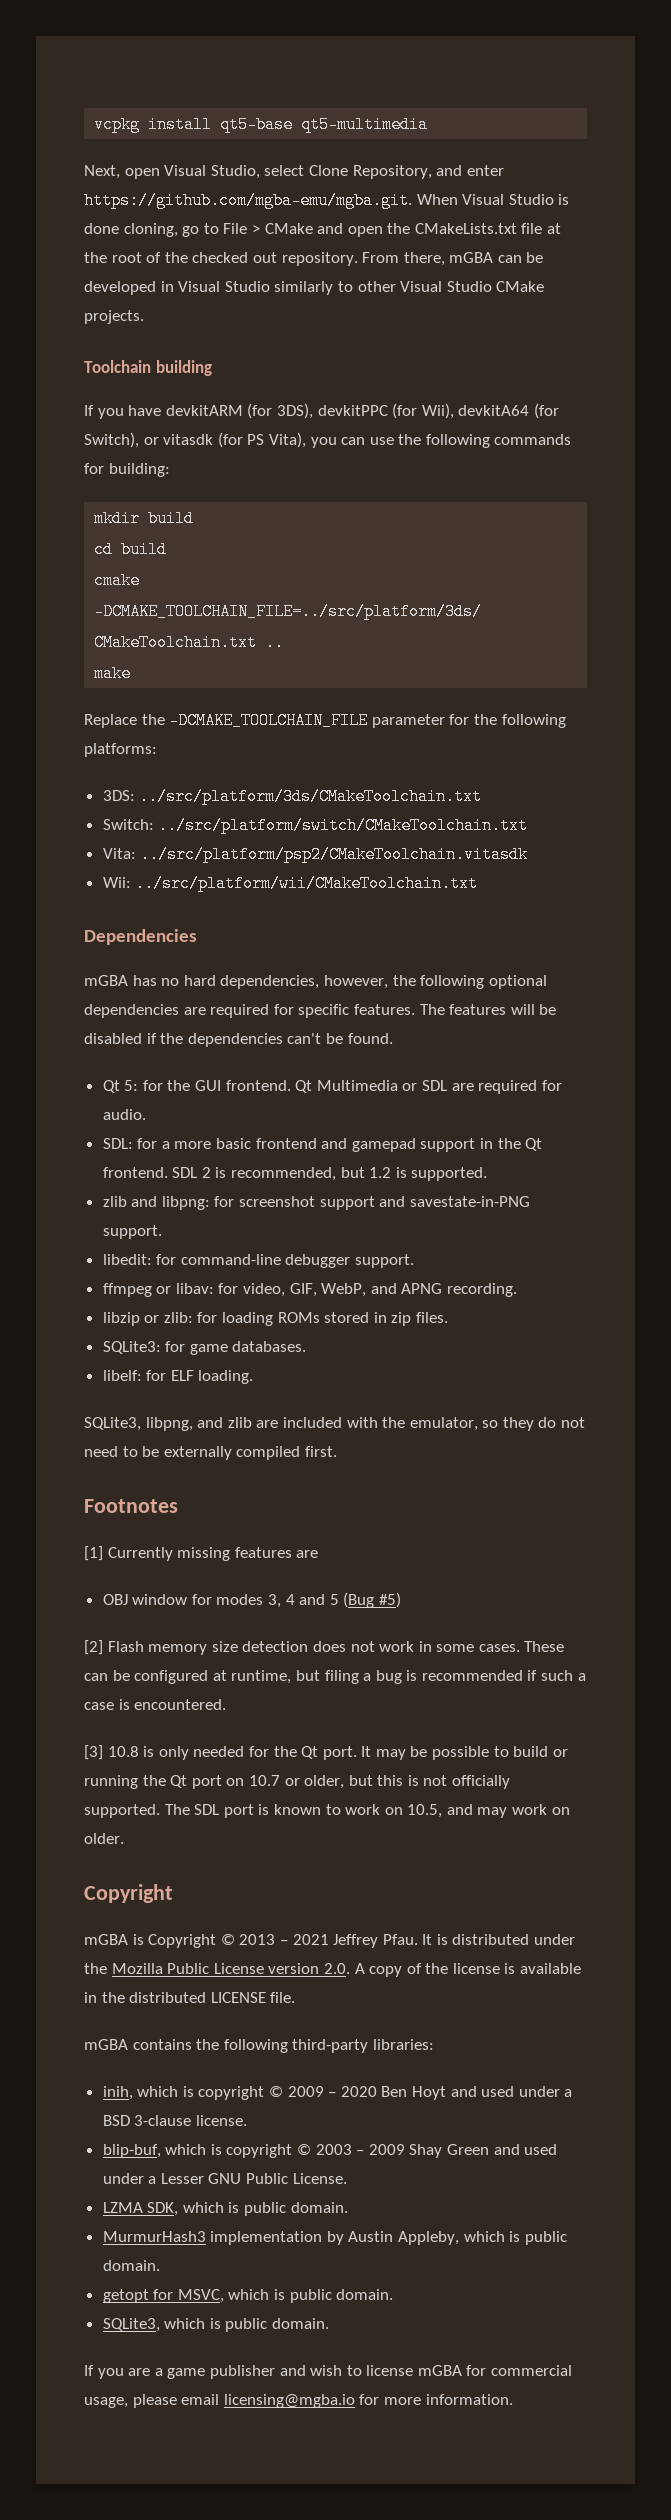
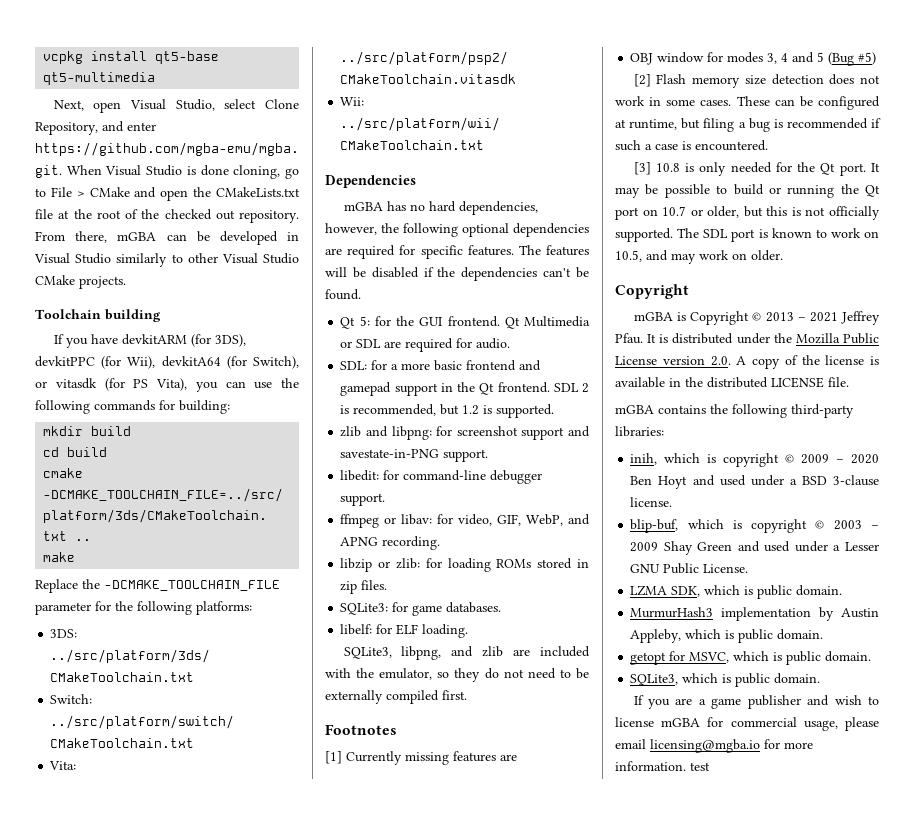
(513, 2399) none -> [690,762,710,771] test

